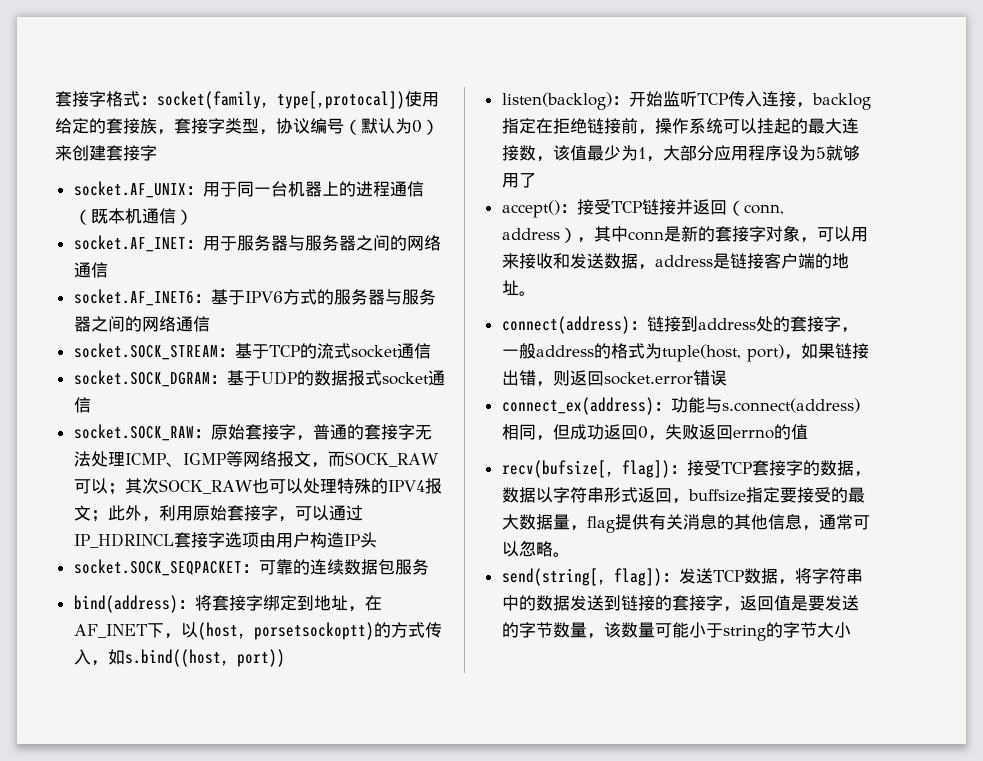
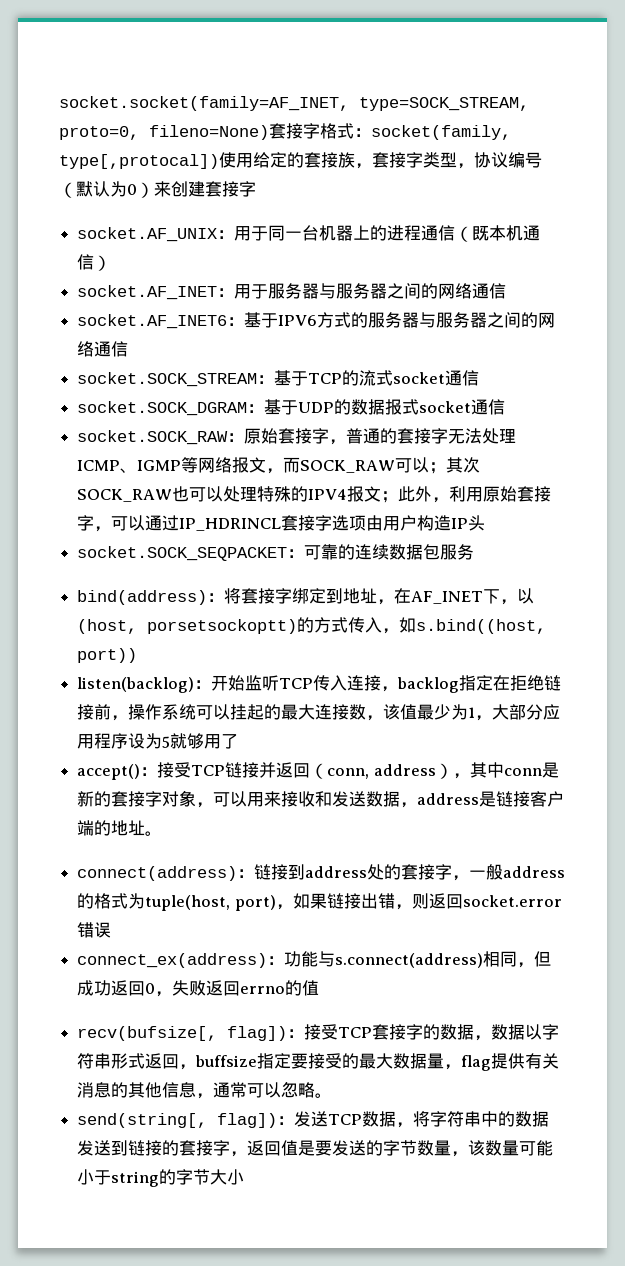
(55, 99) none -> [59,96,529,111] [59,125,269,140] socket.socket(family=AF_INET, type=SOCK_STREAM, proto=0, fileno=None)

